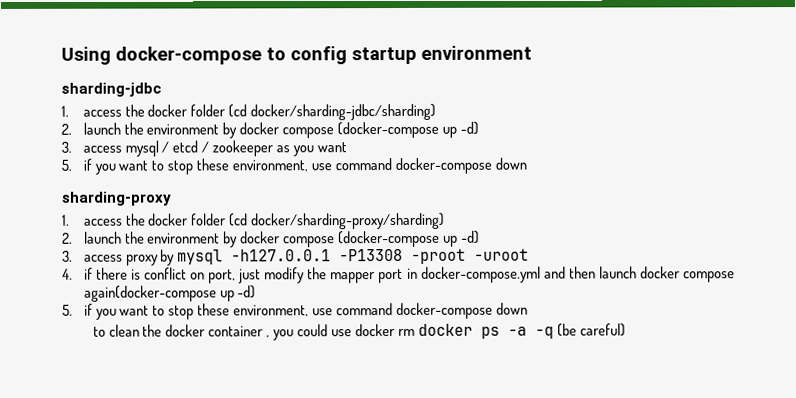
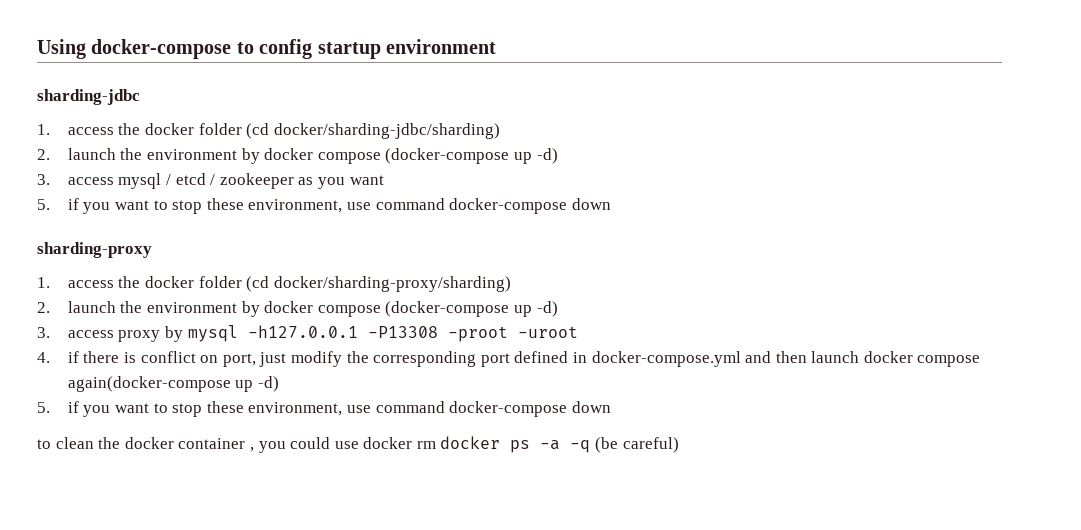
[330,268,404,284] mapper port -> [373,351,569,367] corresponding port defined

